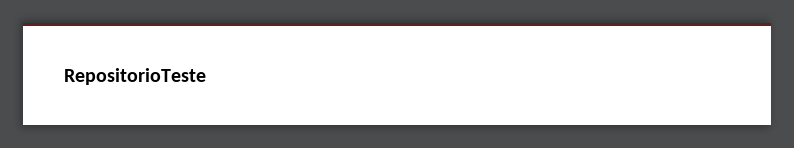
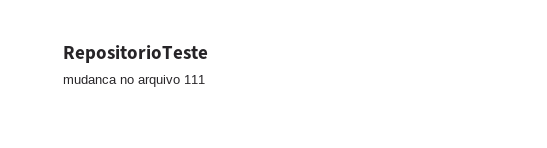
(206, 76) none -> [63,75,205,87] // mudanca no arquivo 111

